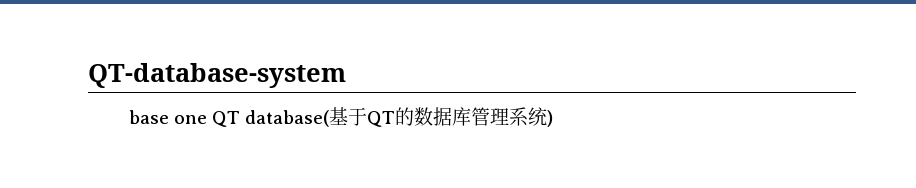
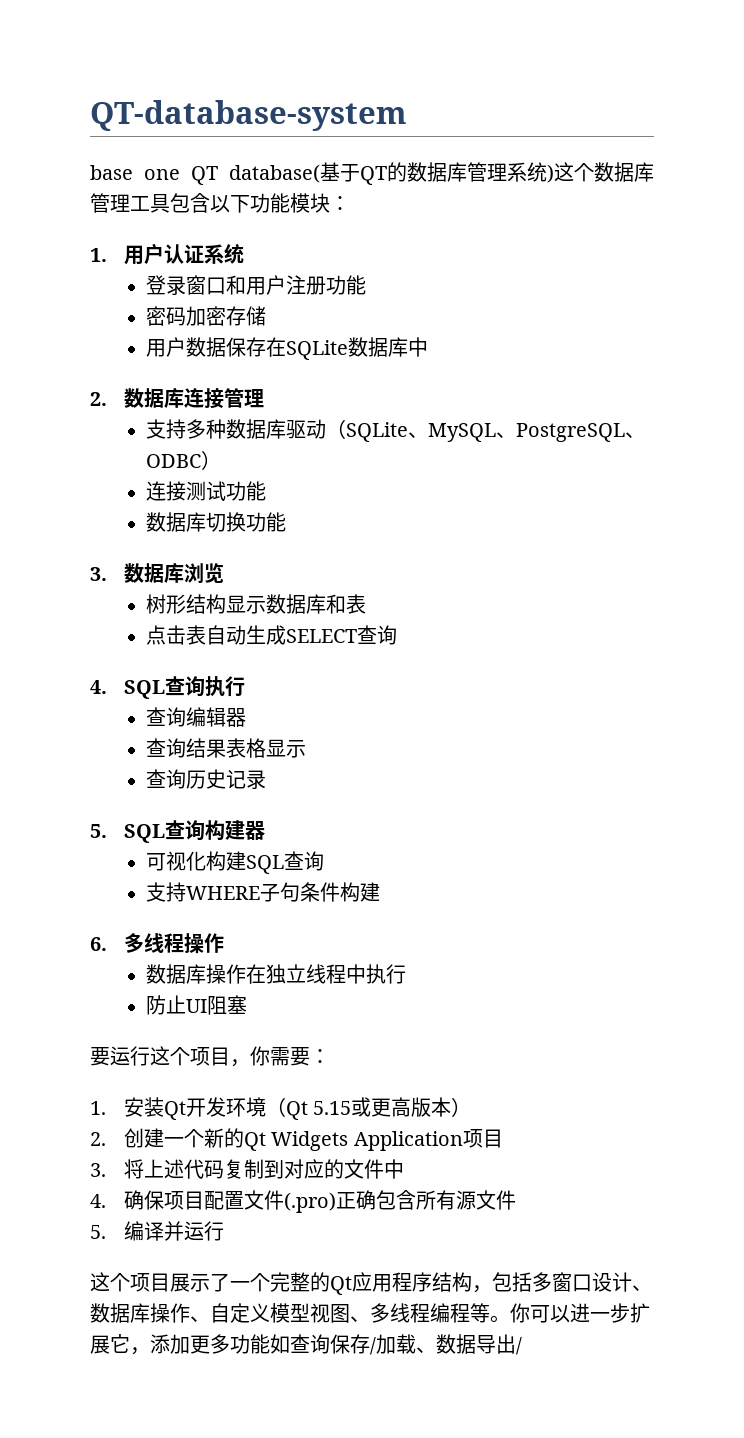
(553, 118) none -> [554,162,654,182] [90,193,350,213] [90,243,245,265] [146,275,367,295] [146,306,267,326] [146,337,429,360] [90,388,265,409] [146,419,646,442] [146,450,222,470] [146,481,267,501] [146,512,287,532] [90,563,225,584] [146,594,367,614] [146,625,398,645] [90,676,246,699] [146,707,247,727] [146,738,307,758] [146,769,267,789] [90,820,266,843] [146,851,325,874] [146,882,381,902] [90,933,225,954] [146,964,407,984] [146,995,248,1015] [90,1046,330,1067] [90,1097,472,1120] [90,1128,503,1151] [90,1159,405,1179] [90,1190,517,1213] [90,1221,225,1241] [90,1272,652,1295] [90,1303,650,1323] [90,1334,522,1355] 这个数据库管理工具包含以下功能模块： // 1.用户认证系统 // 登录窗口和用户注册功能 // 密码加密存储 // 用户数据保存在SQLite数据库中 // 2.数据库连接管理 // 支持多种数据库驱动（SQLite、MySQL、PostgreSQL、ODBC） // 连接测试功能 // 数据库切换功能 // 3.数据库浏览 // 树形结构显示数据库和表 // 点击表自动生成SELECT查询 // 4. SQL查询执行 // 查询编辑器 // 查询结果表格显示 // 查询历史记录 // 5. SQL查询构建器 // 可视化构建SQL查询 // 支持WHERE子句条件构建 // 6.多线程操作 // 数据库操作在独立线程中执行 // 防止UI阻塞 // 要运行这个项目，你需要： // 1.安装Qt开发环境（Qt 5.15或更高版本） // 2.创建一个新的Qt Widgets Application项目 // 3.将上述代码复制到对应的文件中 // 4.确保项目配置文件(.pro)正确包含所有源文件 // 5.编译并运行 // 这个项目展示了一个完整的Qt应用程序结构，包括多窗口设计、数据库操作、自定义模型视图、多线程编程等。你可以进一步扩展它，添加更多功能如查询保存/加载、数据导出/

